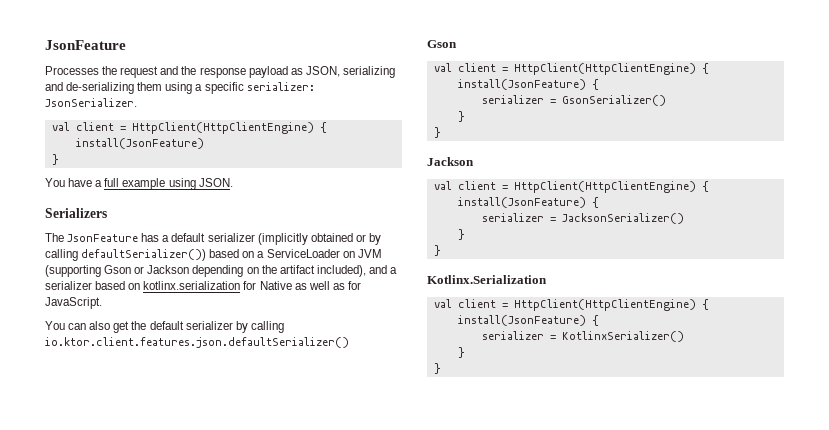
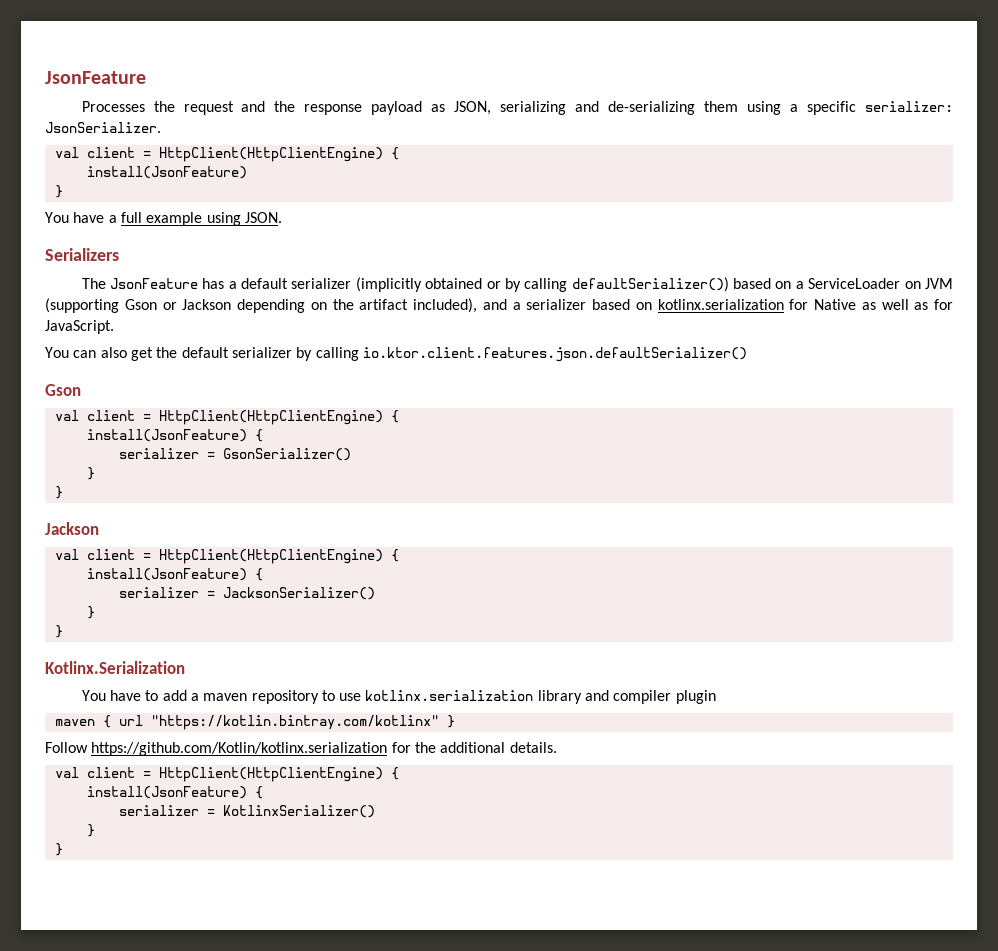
(547, 279) none -> [81,690,716,704] [54,715,455,730] [45,742,557,756] // You have to add a maven repository to use kotlinx.serialization library and compiler plugin // maven { url "https://kotlin.bintray.com/kotlinx" } // Follow https://github.com/Kotlin/kotlinx.serialization for the additional details.

